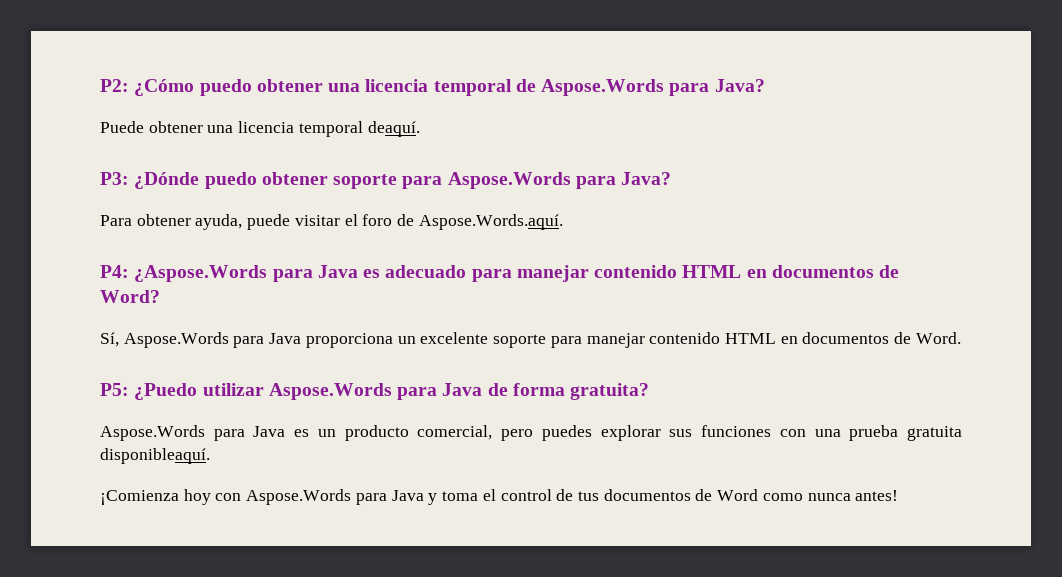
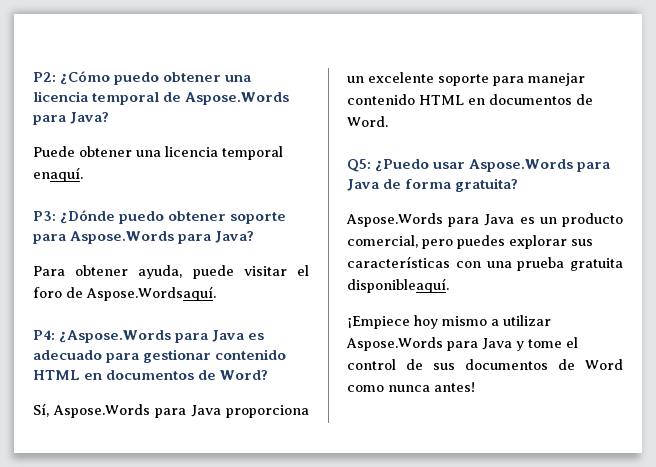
[367,121,420,137] deaquí. -> [33,167,83,182] enaquí.
[418,214,563,230] Aspose.Words.aquí. -> [86,286,216,301] Aspose.Wordsaquí.
[516,265,589,282] manejar -> [143,349,212,363] gestionar
[100,383,264,400] P5: ¿Puedo utilizar -> [347,159,466,172] Q5: ¿Puedo usar
[701,425,772,437] funciones -> [347,256,450,268] características
[100,489,242,505] ¡Comienza hoy con -> [347,315,551,329] ¡Empiece hoy mismo a utilizar
[442,491,479,501] toma -> [528,339,562,348] tome
[577,491,599,501] tus -> [433,363,455,370] sus

